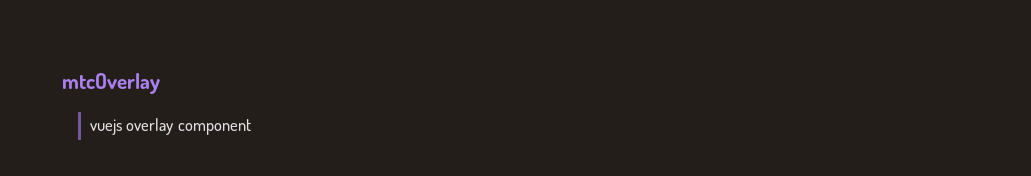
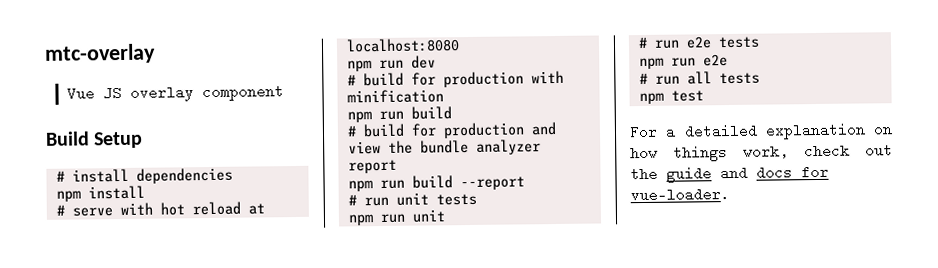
[62,73,160,94] [89,119,122,135] mtcOverlay // vuejs -> [44,43,156,64] [66,86,122,101] mtc-overlay // Vue JS
(251, 127) none -> [45,131,144,149] [55,167,233,184] [55,185,145,202] [55,201,265,217] [345,38,460,53] [346,55,436,72] [346,70,564,88] [346,89,444,104] [346,106,452,123] [346,121,557,139] [347,139,541,155] [347,159,397,174] [347,175,525,192] [347,192,477,207] [347,209,446,226] [637,36,760,49] [638,54,728,70] [638,71,760,85] [638,90,704,105] [629,122,893,140] [630,143,893,162] [630,164,829,183] [630,187,730,203] // Build Setup // # install dependencies // npm install // # serve with hot reload at localhost:8080 // npm run dev // # build for production with minification // npm run build // # build for production and view the bundle analyzer report // npm run build --report // # run unit tests // npm run unit // # run e2e tests // npm run e2e // # run all tests // npm test // For a detailed explanation on how things work, check out the guide and docs for vue-loader.

